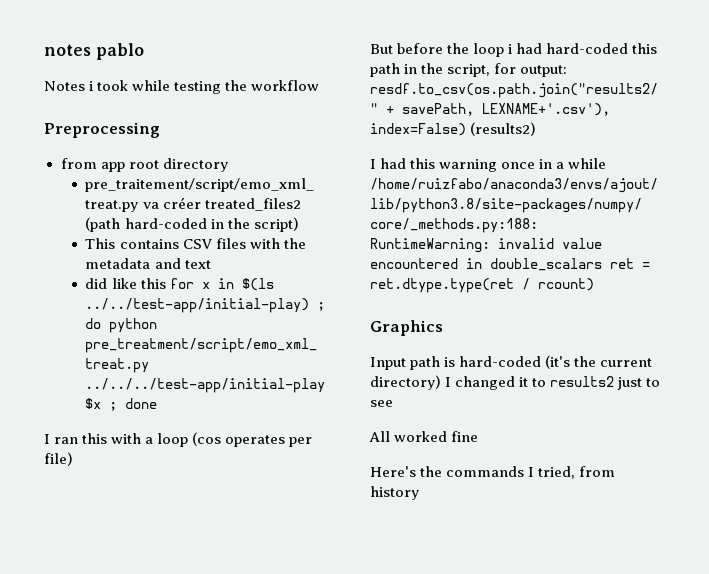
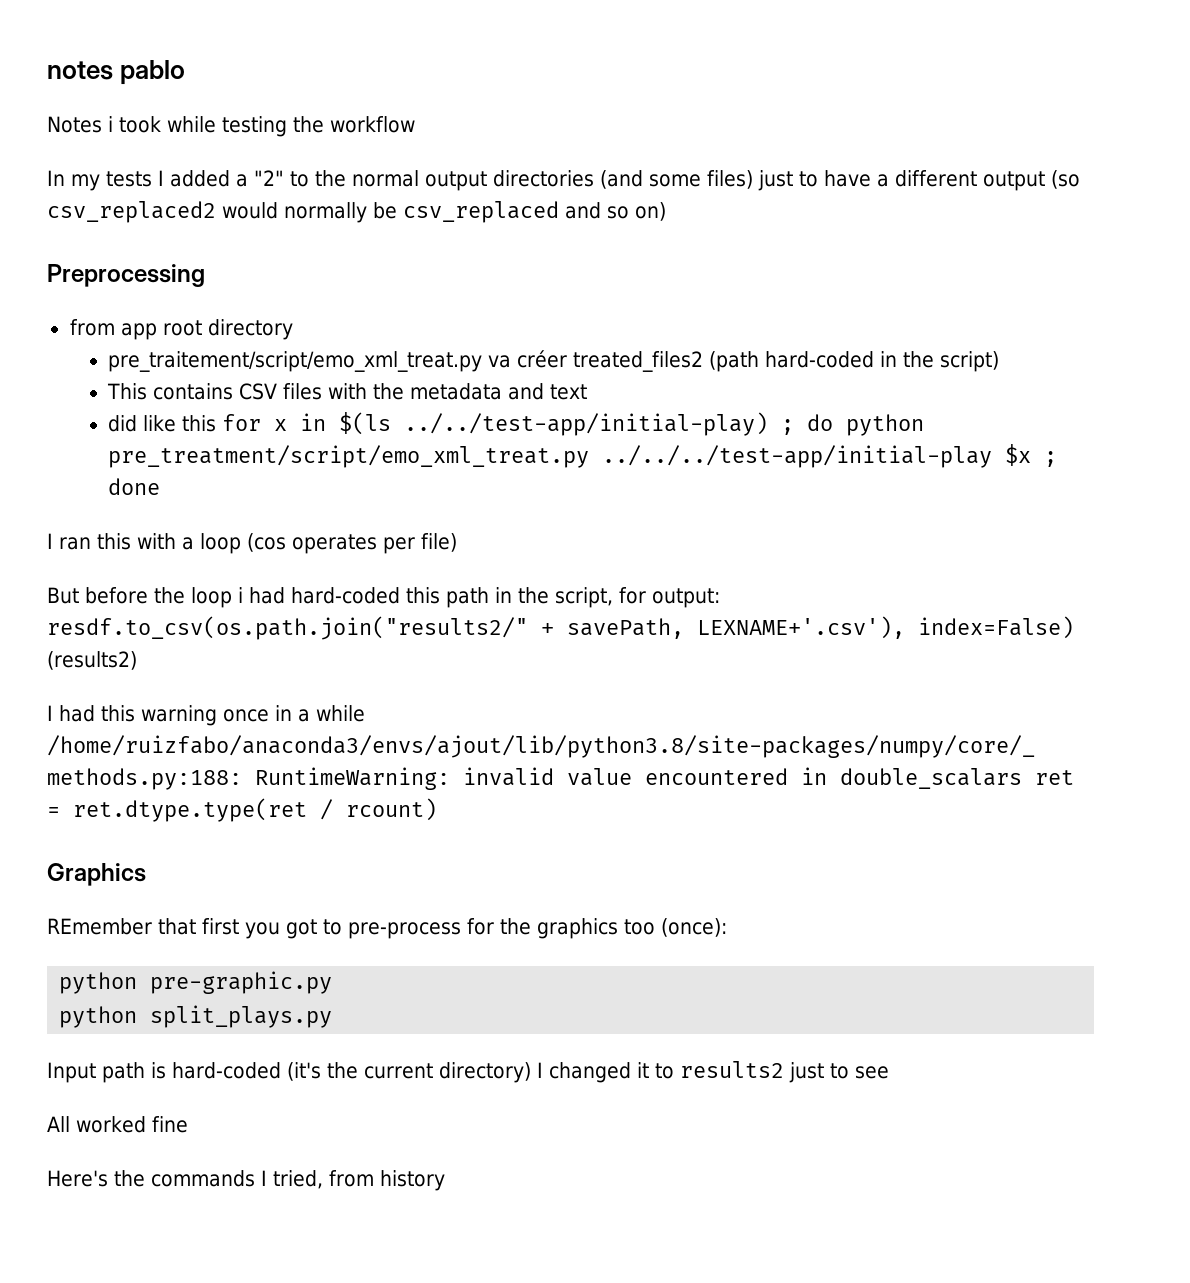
(320, 85) none -> [47,170,1080,191] [47,201,666,223] // In my tests I added a "2" to the normal output directories (and some files) just to have a different output (so csv_replaced2 would normally be csv_replaced and so on)
(443, 328) none -> [47,918,727,939] [59,971,333,994] [59,1005,333,1028] // REmember that first you got to pre-process for the graphics too (once): // python pre-graphic.py // python split_plays.py

